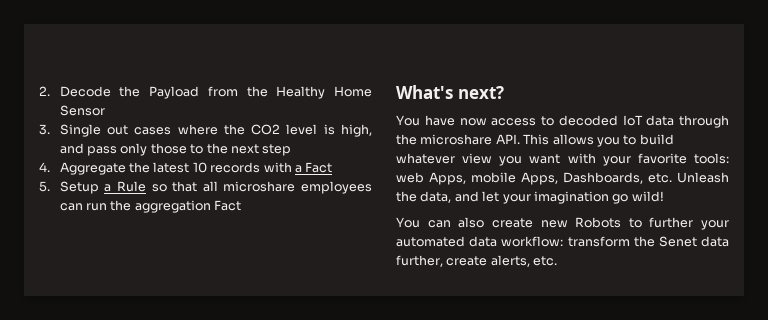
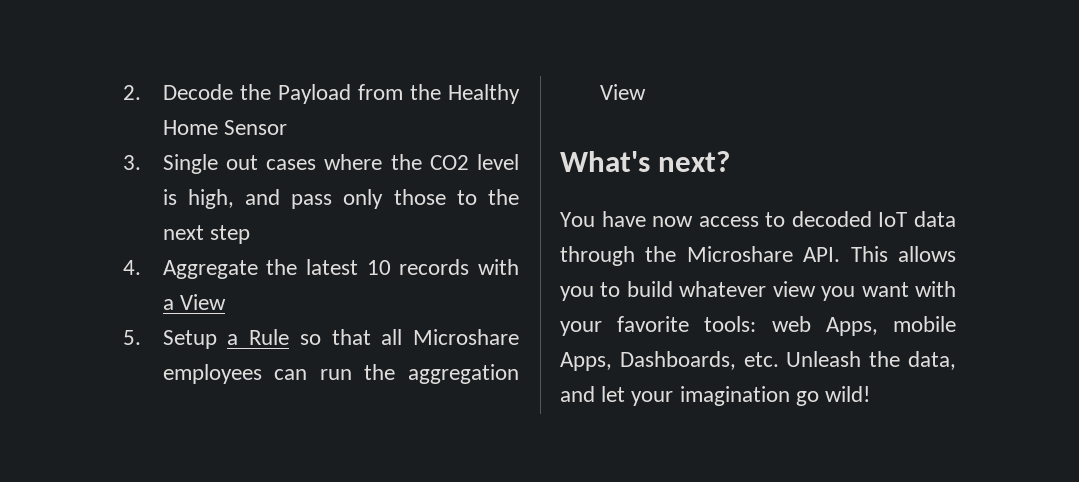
[305,162,333,173] Fact -> [179,294,226,310] View
[223,181,296,192] microshare -> [413,329,519,345] Microshare
[214,200,242,211] Fact -> [599,84,646,100] View
[420,134,493,145] microshare -> [686,246,793,262] Microshare
[396,217,729,230] [396,236,729,247] [396,255,558,267] // You can also create new Robots to further your automated data workflow: transform the Senet data further, create alerts, etc. -> (871, 394) none

